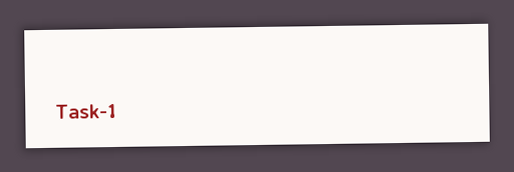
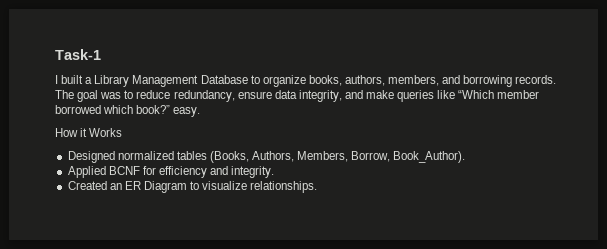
(117, 111) none -> [55,75,557,87] [55,90,540,102] [55,105,201,117] [55,128,123,137] [67,151,466,163] [67,166,275,178] [67,181,318,193] // I built a Library Management Database to organize books, authors, members, and borrowing records. The goal was to reduce redundancy, ensure data integrity, and make queries like “Which member borrowed which book?” easy. // How it Works // Designed normalized tables (Books, Authors, Members, Borrow, Book_Author). // Applied BCNF for efficiency and integrity. // Created an ER Diagram to visualize relationships.

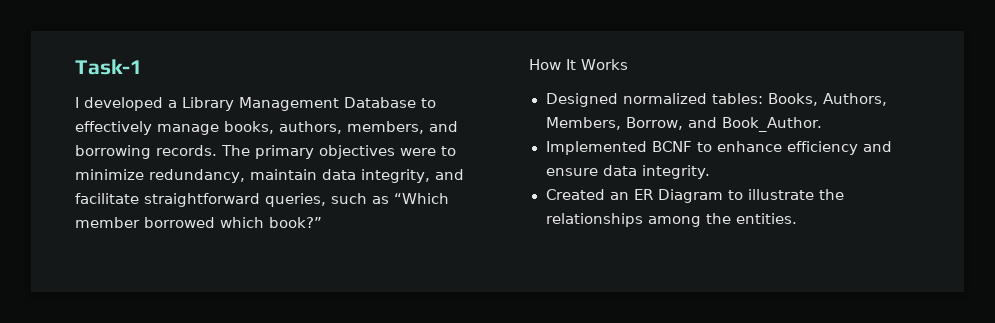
[61,75,84,84] built -> [84,97,163,111] developed
[262,75,306,87] organize -> [75,121,219,135] effectively manage
[77,90,456,102] goal was to reduce redundancy, ensure data integrity, and make queries like -> [255,145,456,159] [75,169,464,183] [75,193,389,207] primary objectives were to minimize redundancy, maintain data integrity, and facilitate straightforward queries, such as
[173,107,201,117] easy. -> (322, 222) none
[80,128,88,137] it -> [566,59,576,70] It
[176,151,249,163] tables (Books, -> [711,93,818,106] tables: Books,
[393,151,466,163] [67,166,229,178] Book_Author). // Applied BCNF for efficiency and -> [687,117,823,132] [545,141,892,155] [545,165,637,176] and Book_Author. // Implemented BCNF to enhance efficiency and ensure data
[202,181,318,193] visualize relationships. -> [747,189,844,200] [545,213,797,227] illustrate the relationships among the entities.

